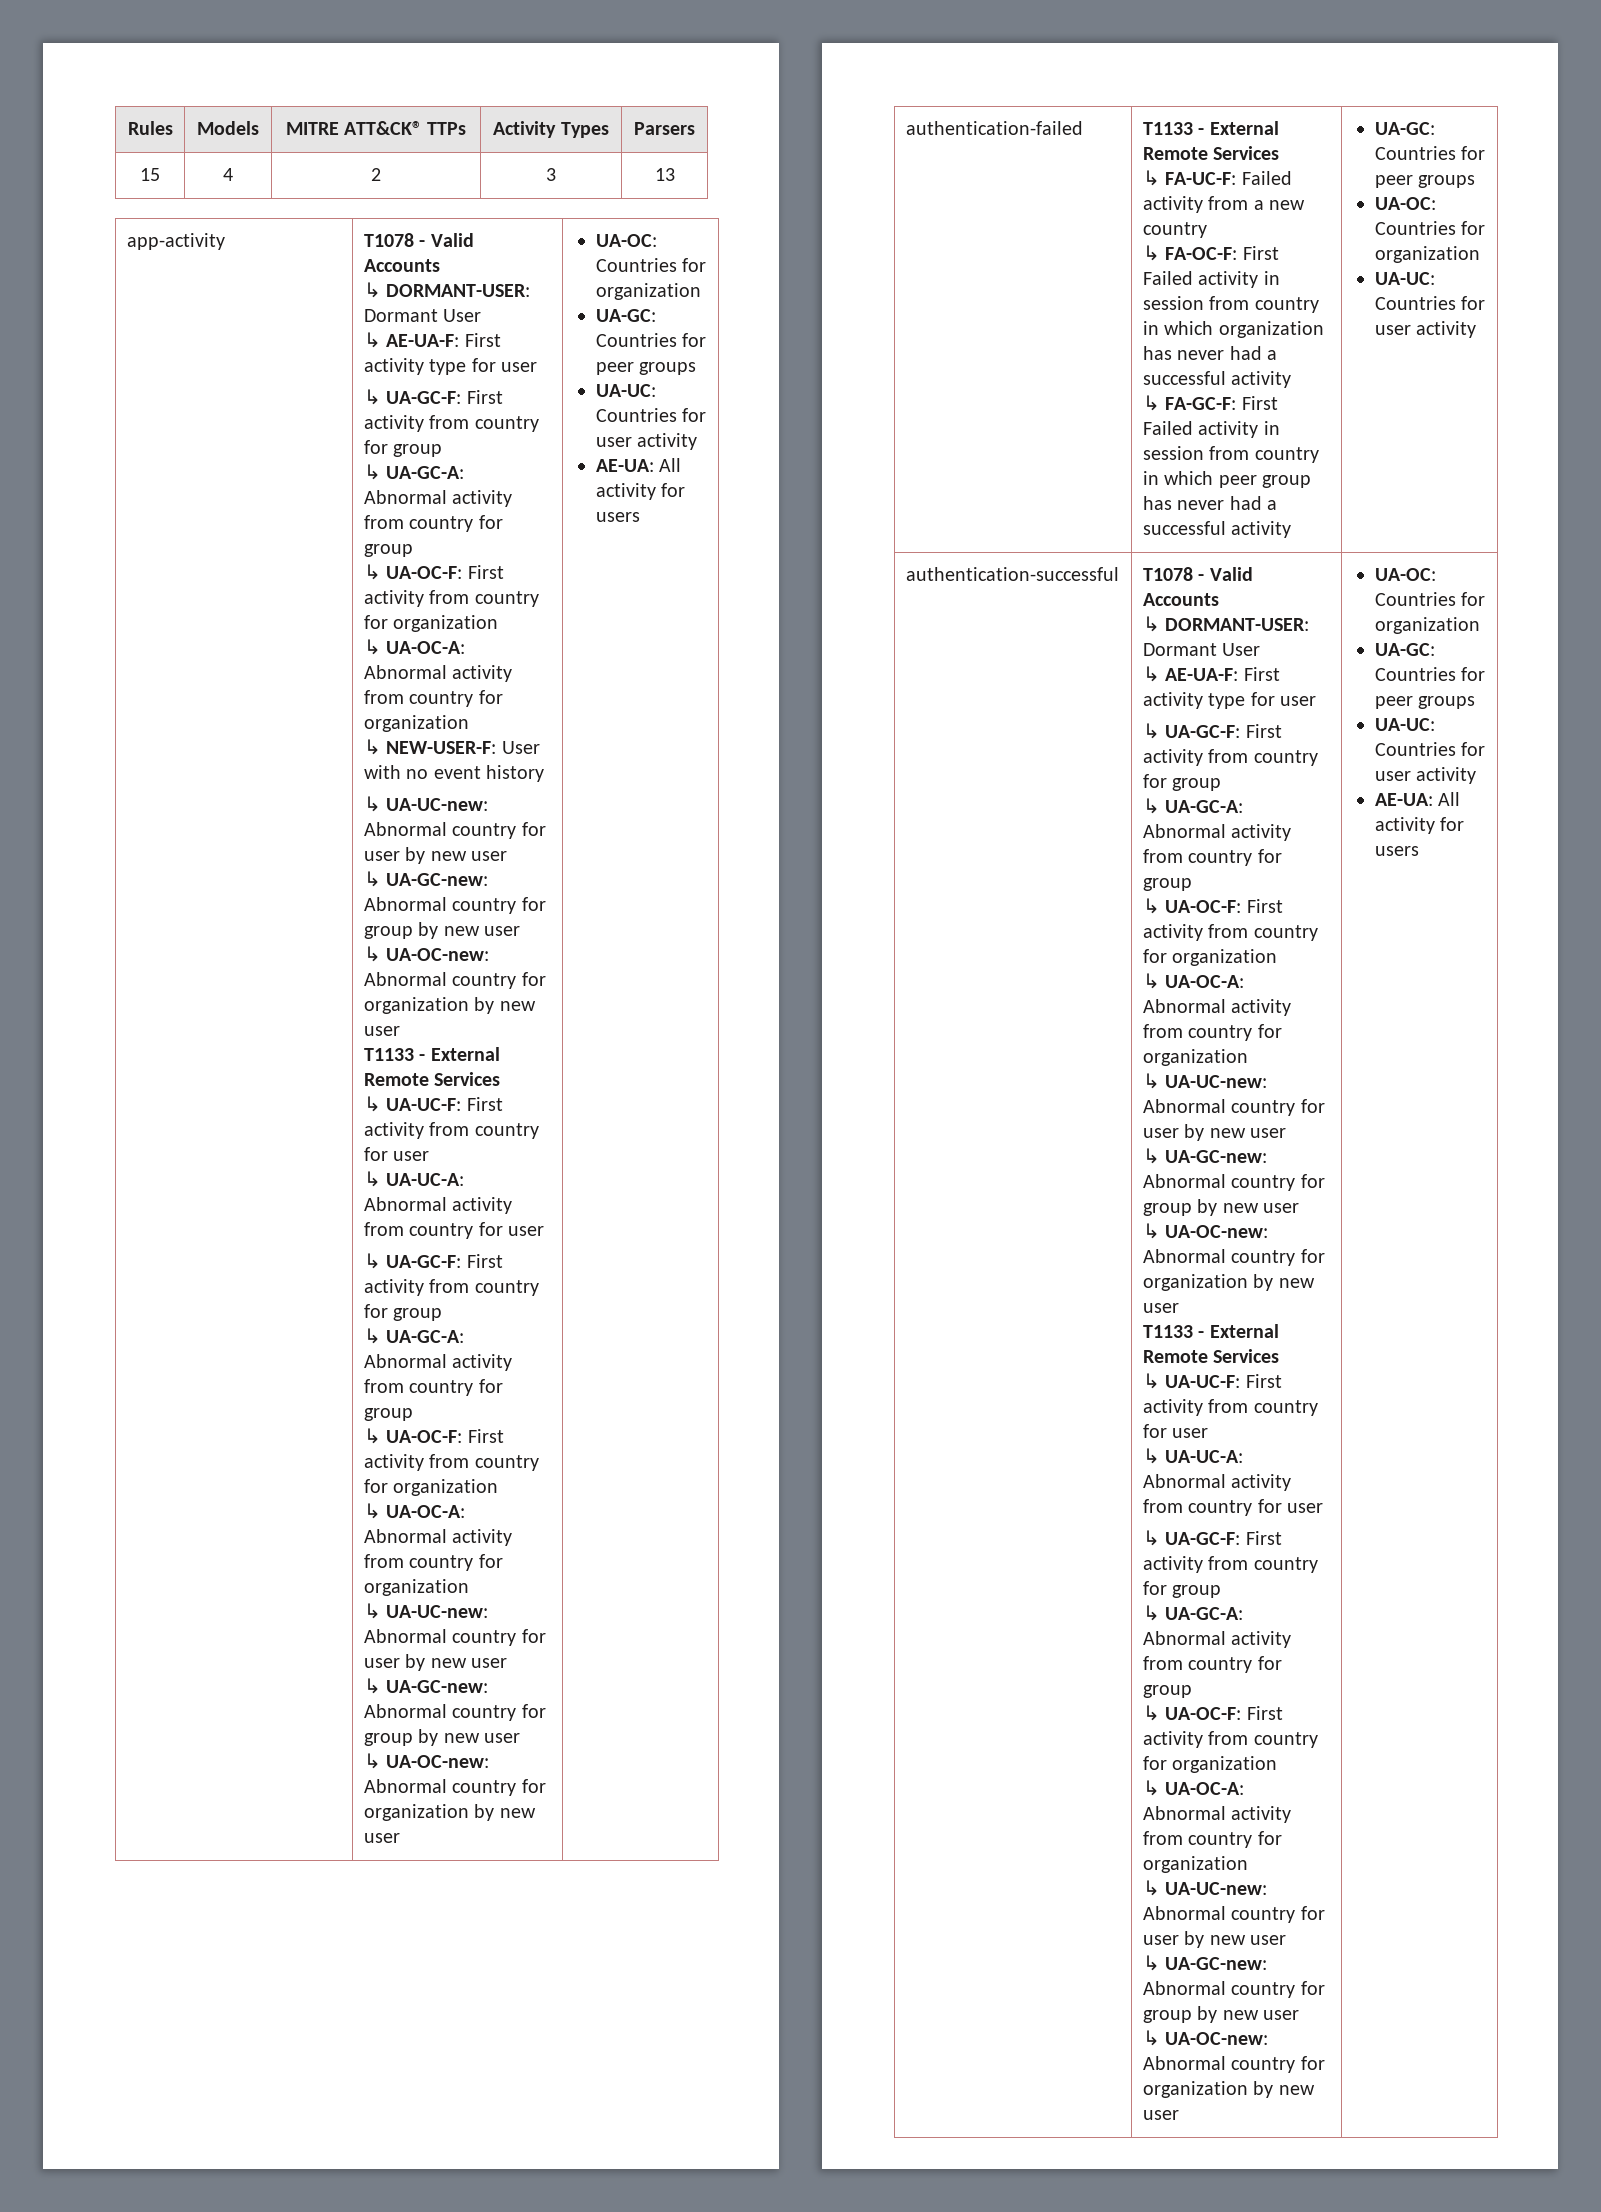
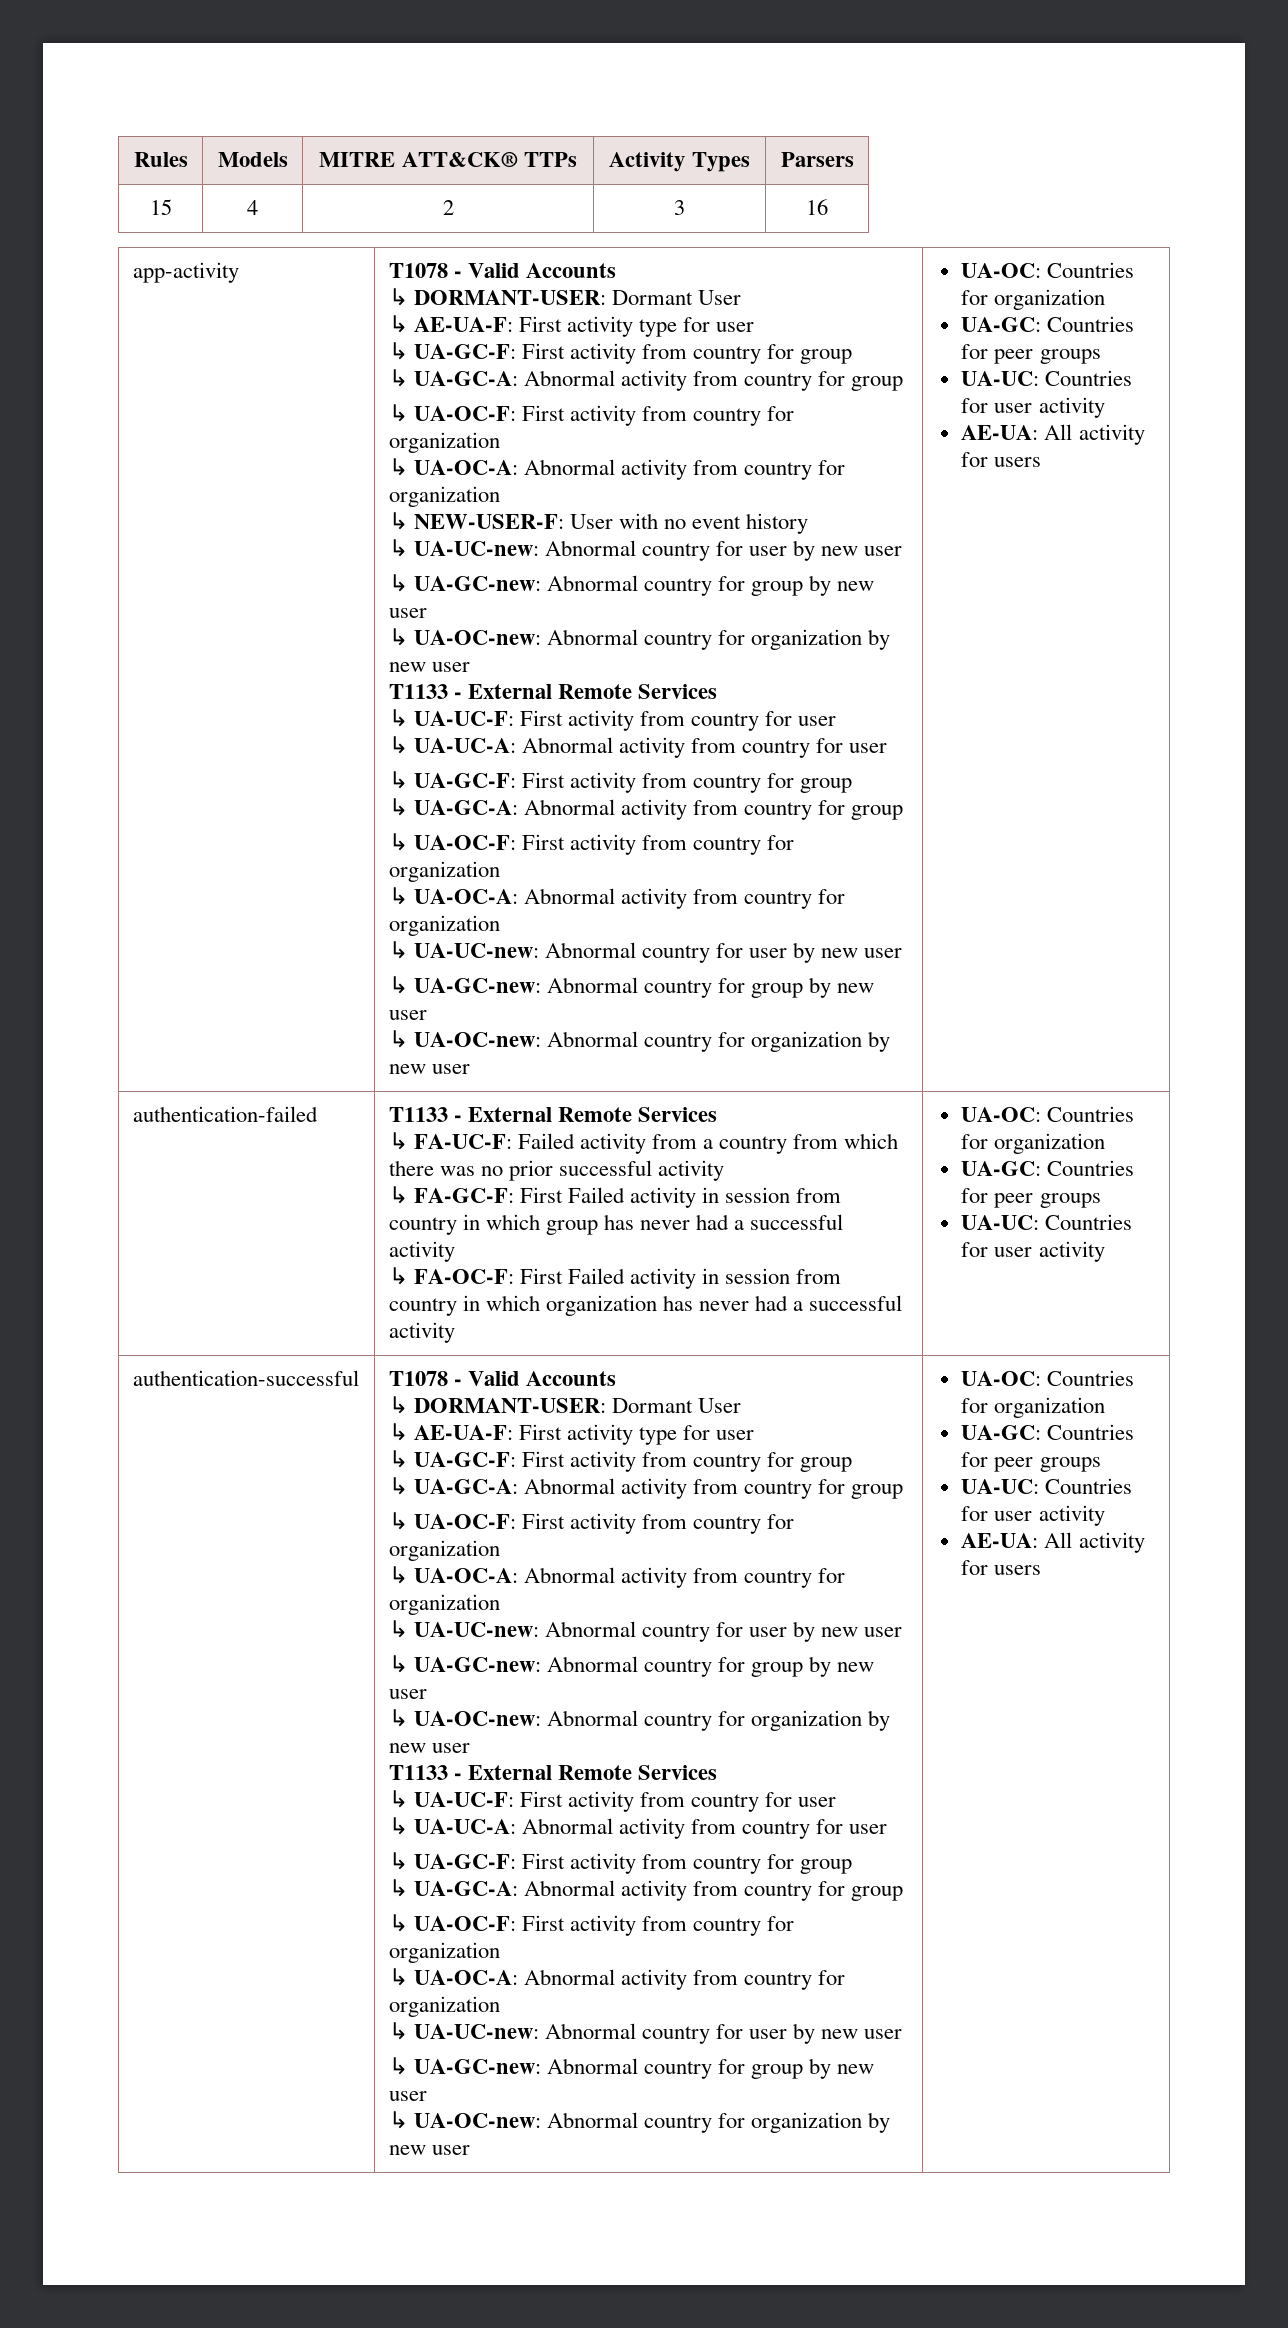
[654,168,675,181] 13 -> [806,199,828,215] 16
[1269,200,1306,210] [1142,222,1207,238] new country -> [719,1133,899,1154] [388,1160,725,1181] [388,1186,842,1208] [388,1214,844,1235] [388,1241,455,1262] country from which there was no prior successful activity // ↳ FA-GC-F: First Failed activity in session from country in which group has never had a successful activity
[1142,395,1278,411] [1142,421,1280,438] [1142,446,1319,463] [1142,471,1312,488] [1142,496,1278,510] [1142,521,1292,538] [1374,122,1435,135] [1374,146,1486,160] [1374,175,1476,188] [1374,197,1436,210] [1374,221,1486,235] [1374,246,1480,263] // ↳ FA-GC-F: First Failed activity in session from country in which peer group has never had a successful activity | UA-GC: Countries for peer groups // UA-OC: Countries for organization -> [961,1106,1135,1122] [961,1133,1106,1154] [961,1160,1135,1176] [961,1188,1101,1208] | UA-OC: Countries for organization // UA-GC: Countries for peer groups

